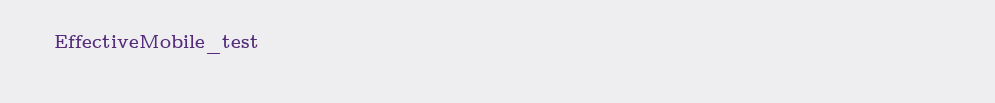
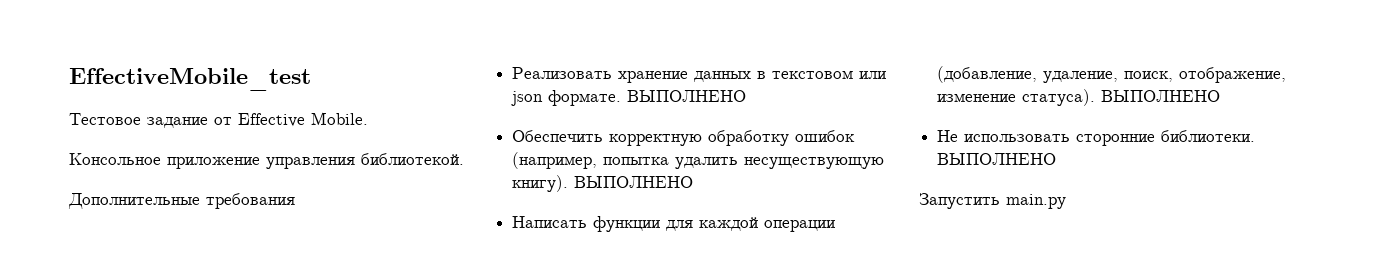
(259, 44) none -> [69,112,368,128] [69,153,464,169] [68,193,295,209] [512,67,887,83] [511,90,747,106] [512,130,856,146] [512,152,885,169] [512,175,694,192] [512,216,836,232] [937,66,1287,83] [937,89,1221,106] [937,130,1256,146] [937,153,1057,165] [919,193,1066,209] // Тестовое задание от Effective Mobile. // Консольное приложение управления библиотекой. // Дополнительные требования // Реализовать хранение данных в текстовом или json формате. ВЫПОЛНЕНО // Обеспечить корректную обработку ошибок (например, попытка удалить несуществующую книгу). ВЫПОЛНЕНО // Написать функции для каждой операции (добавление, удаление, поиск, отображение, изменение статуса). ВЫПОЛНЕНО // Не использовать сторонние библиотеки. ВЫПОЛНЕНО // Запустить main.py

